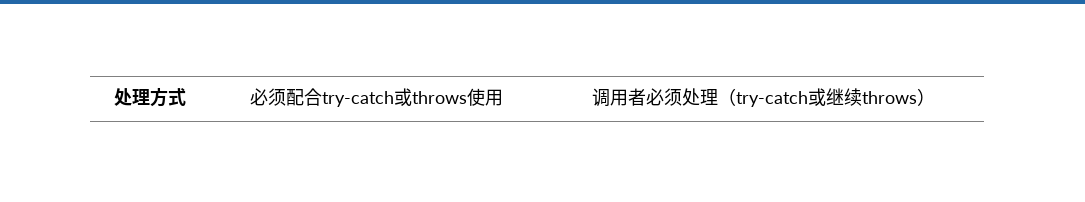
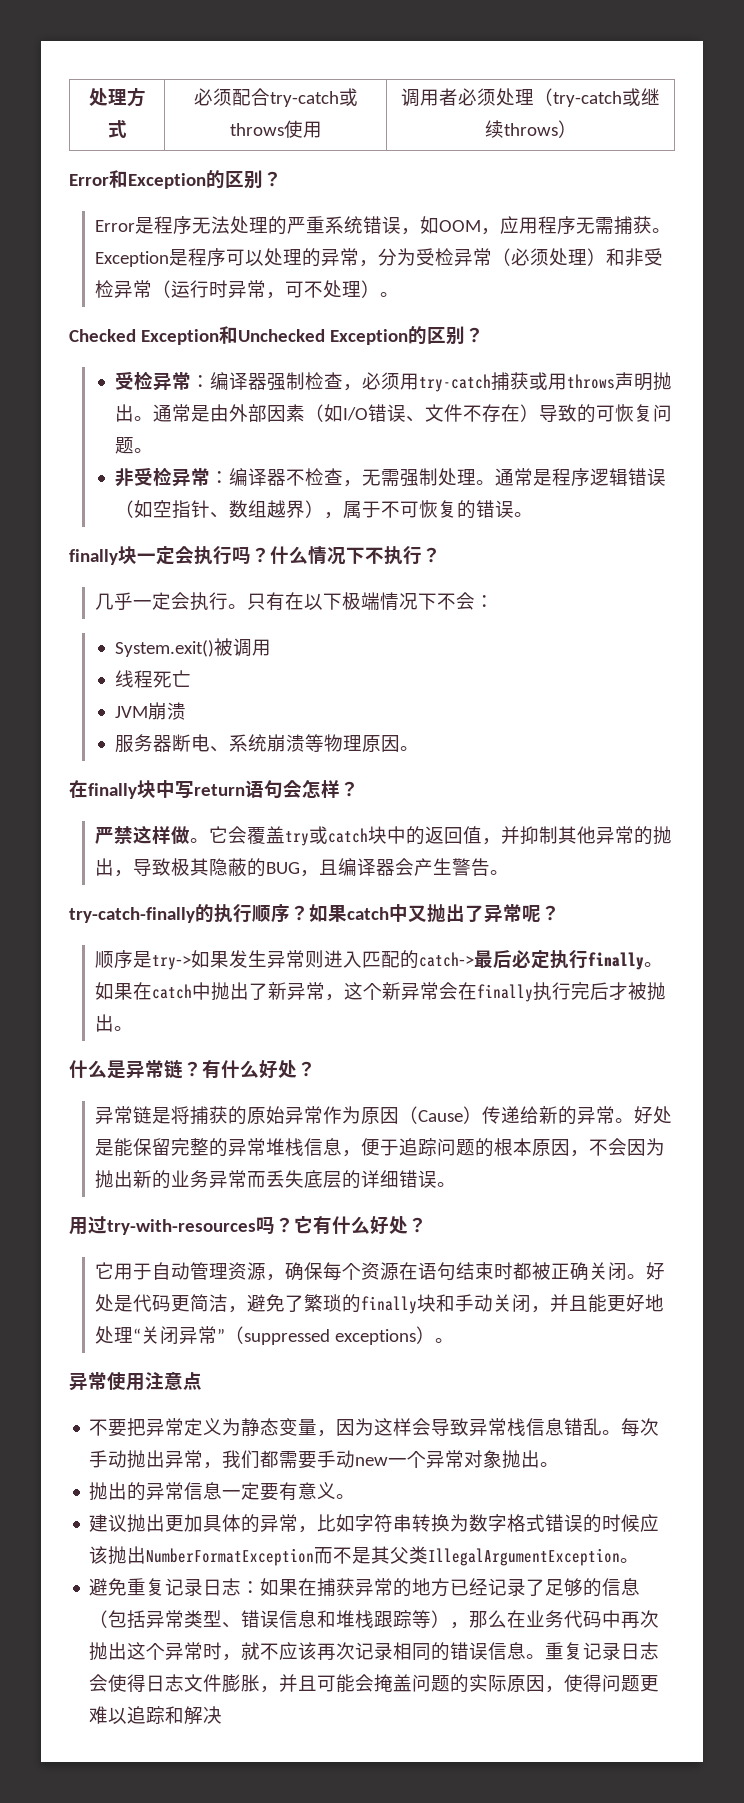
(935, 97) none -> [69,170,282,189] [94,216,671,235] [94,248,663,267] [94,280,399,299] [69,326,484,345] [115,371,673,392] [115,404,673,423] [115,437,154,454] [115,467,667,487] [115,500,534,519] [69,546,441,565] [94,592,494,611] [115,638,272,657] [115,670,192,688] [115,702,187,720] [115,734,420,753] [69,780,359,799] [94,825,672,846] [94,858,509,877] [69,904,560,923] [94,950,663,970] [94,982,666,1002] [94,1014,133,1032] [69,1060,316,1079] [94,1106,672,1125] [94,1138,665,1157] [94,1170,456,1189] [69,1216,427,1235] [94,1262,665,1281] [94,1294,664,1314] [94,1326,454,1345] [69,1372,202,1391] [89,1418,660,1437] [89,1450,560,1469] [89,1482,356,1501] [89,1514,660,1533] [89,1546,640,1566] [89,1578,641,1597] [89,1610,660,1629] [89,1642,660,1661] [89,1674,660,1693] [89,1706,223,1725] // Error和Exception的区别？ // Error是程序无法处理的严重系统错误，如OOM，应用程序无需捕获。Exception是程序可以处理的异常，分为受检异常（必须处理）和非受检异常（运行时异常，可不处理）。 // Checked Exception和Unchecked Exception的区别？ // 受检异常：编译器强制检查，必须用try-catch捕获或用throws声明抛出。通常是由外部因素（如I/O错误、文件不存在）导致的可恢复问题。 // 非受检异常：编译器不检查，无需强制处理。通常是程序逻辑错误（如空指针、数组越界），属于不可恢复的错误。 // finally块一定会执行吗？什么情况下不执行？ // 几乎一定会执行。只有在以下极端情况下不会： // System.exit()被调用 // 线程死亡 // JVM崩溃 // 服务器断电、系统崩溃等物理原因。 // 在finally块中写return语句会怎样？ // 严禁这样做。它会覆盖try或catch块中的返回值，并抑制其他异常的抛出，导致极其隐蔽的BUG，且编译器会产生警告。 // try-catch-finally的执行顺序？如果catch中又抛出了异常呢？ // 顺序是try->如果发生异常则进入匹配的catch->最后必定执行finally。如果在catch中抛出了新异常，这个新异常会在finally执行完后才被抛出。 // 什么是异常链？有什么好处？ // 异常链是将捕获的原始异常作为原因（Cause）传递给新的异常。好处是能保留完整的异常堆栈信息，便于追踪问题的根本原因，不会因为抛出新的业务异常而丢失底层的详细错误。 // 用过try-with-resources吗？它有什么好处？ // 它用于自动管理资源，确保每个资源在语句结束时都被正确关闭。好处是代码更简洁，避免了繁琐的finally块和手动关闭，并且能更好地处理“关闭异常”（suppressed exceptions）。 // 异常使用注意点 // 不要把异常定义为静态变量，因为这样会导致异常栈信息错乱。每次手动抛出异常，我们都需要手动new一个异常对象抛出。 // 抛出的异常信息一定要有意义。 // 建议抛出更加具体的异常，比如字符串转换为数字格式错误的时候应该抛出NumberFormatException而不是其父类IllegalArgumentException。 // 避免重复记录日志：如果在捕获异常的地方已经记录了足够的信息（包括异常类型、错误信息和堆栈跟踪等），那么在业务代码中再次抛出这个异常时，就不应该再次记录相同的错误信息。重复记录日志会使得日志文件膨胀，并且可能会掩盖问题的实际原因，使得问题更难以追踪和解决

